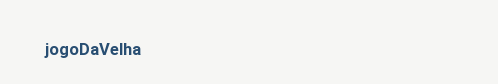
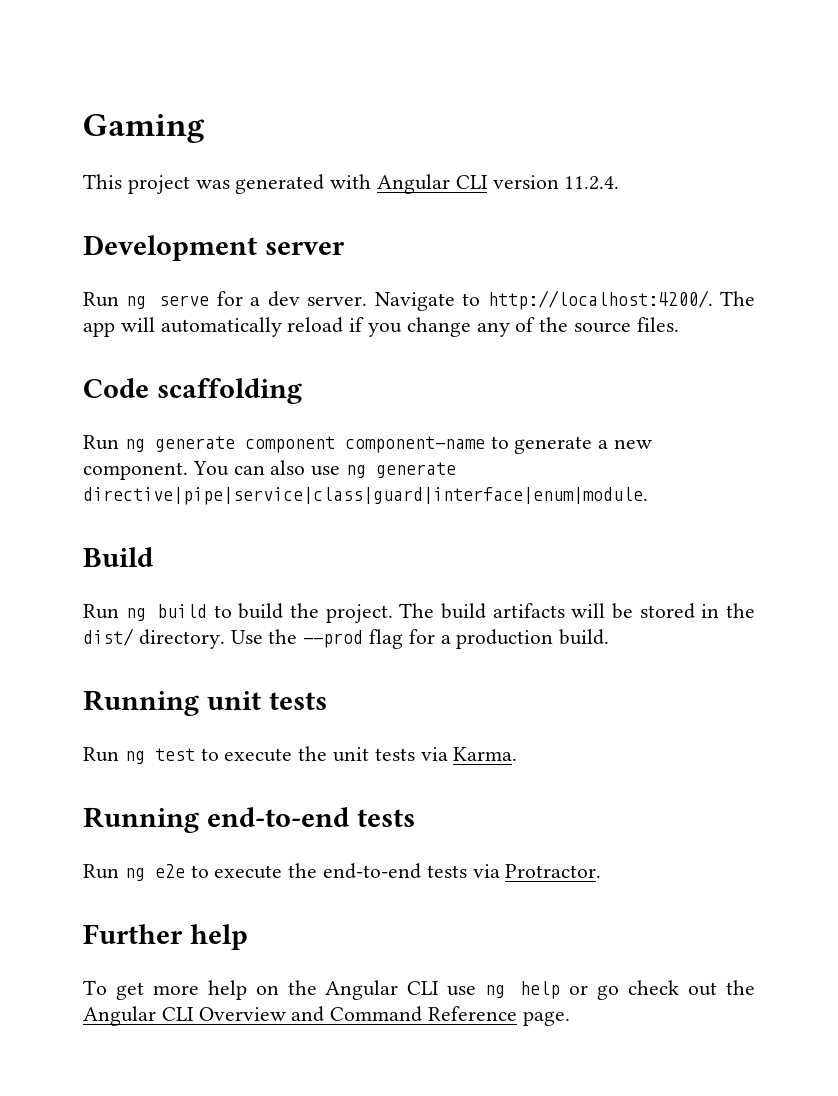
[44,43,141,58] jogoDaVelha -> [83,114,205,143] [83,174,620,194] [83,235,345,261] [83,290,755,311] [83,317,679,337] [83,378,302,404] [83,435,653,454] [83,460,457,480] [83,487,648,505] [83,547,153,567] [83,603,755,623] [83,628,610,649] [83,690,327,716] [83,746,518,764] [83,807,415,833] [83,863,602,881] [83,924,248,950] [83,980,756,1000] [83,1006,570,1026] Gaming // This project was generated with Angular CLI version 11.2.4. // Development server // Run ng serve for a dev server. Navigate to http://localhost:4200/. The app will automatically reload if you change any of the source files. // Code scaffolding // Run ng generate component component-name to generate a new component. You can also use ng generate directive|pipe|service|class|guard|interface|enum|module. // Build // Run ng build to build the project. The build artifacts will be stored in the dist/ directory. Use the --prod flag for a production build. // Running unit tests // Run ng test to execute the unit tests via Karma. // Running end-to-end tests // Run ng e2e to execute the end-to-end tests via Protractor. // Further help // To get more help on the Angular CLI use ng help or go check out the Angular CLI Overview and Command Reference page.

